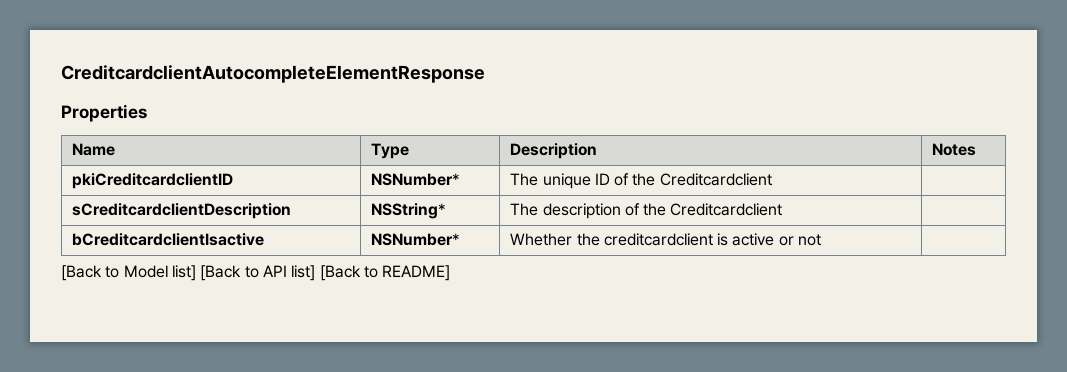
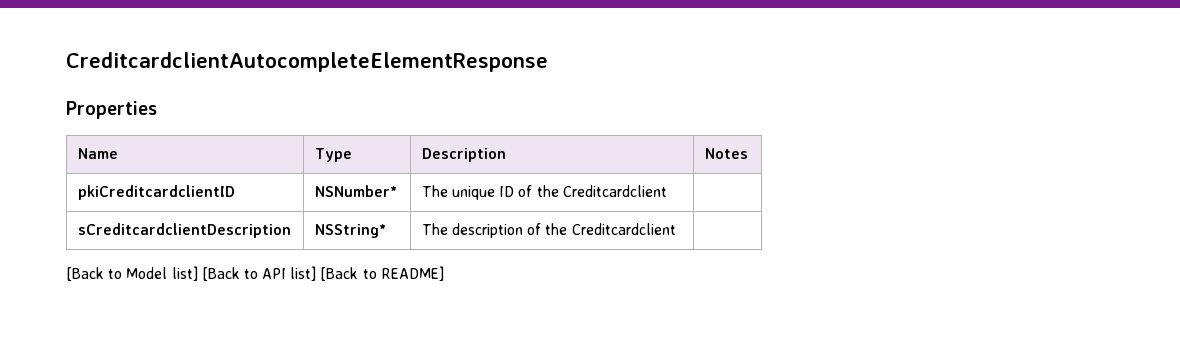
[72,233,265,246] [371,233,461,246] [510,233,822,246] // bCreditcardclientIsactive | NSNumber* | Whether the creditcardclient is active or not | -> (676, 229) none

